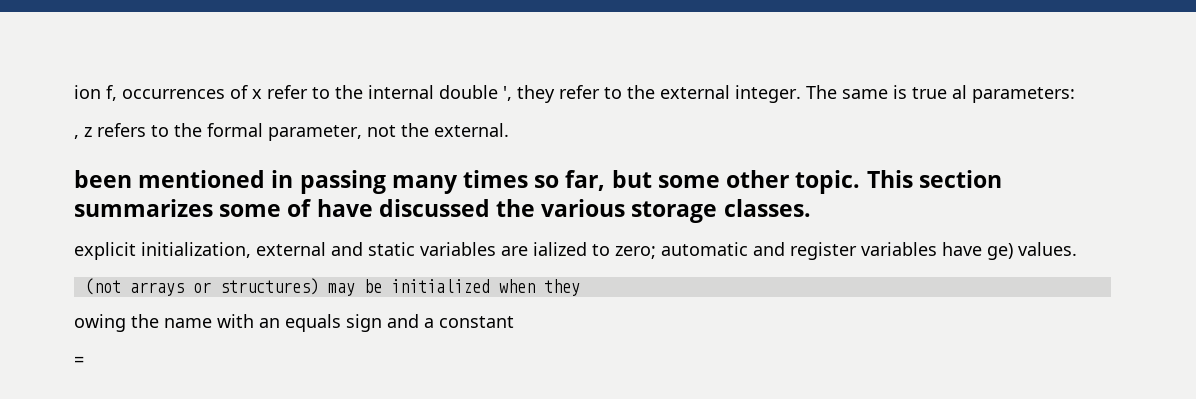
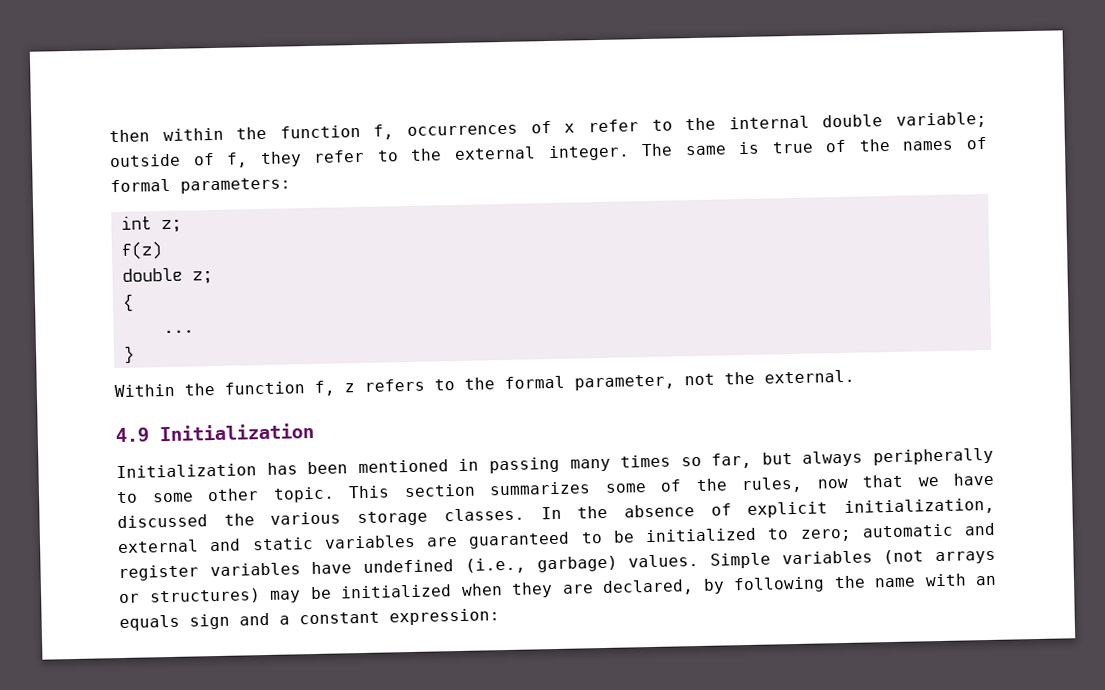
[74,85,101,99] ion -> [109,124,361,143] then within the function
[503,86,512,101] ', -> [896,111,988,129] [109,152,249,168] variable; outside of f,
[952,85,1075,103] [74,135,79,139] al parameters: // , -> [825,136,988,153] [110,177,291,194] [120,215,182,233] [120,241,163,260] [121,267,213,284] [121,293,134,312] [162,329,194,334] [122,345,135,364] [114,380,336,398] of the names of formal parameters: // int z; // f(z) // double z; // { // ... // } // Within the function f,
(509, 130) none -> [115,422,314,443] [116,462,298,479] 4.9 Initialization // Initialization has
(652, 179) none -> [802,447,995,467] [116,491,138,504] always peripherally to
(312, 208) none -> [695,474,940,494] the rules, now that we
(811, 208) // -> [540,503,732,520] In the absence of
[533,242,587,256] ialized -> [468,527,757,549] guaranteed to be initialized
[987,243,1013,260] ge) -> [363,555,618,574] undefined (i.e., garbage)
(1077, 249) // -> [709,550,873,569] Simple variables
[74,314,126,332] // owing -> [561,576,825,597] are declared, by following
[74,356,84,366] // = -> [389,608,500,626] expression:

